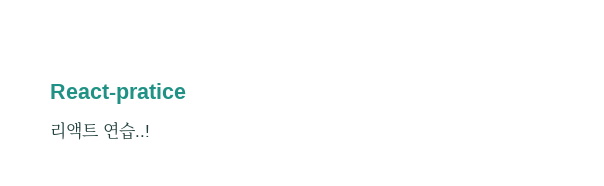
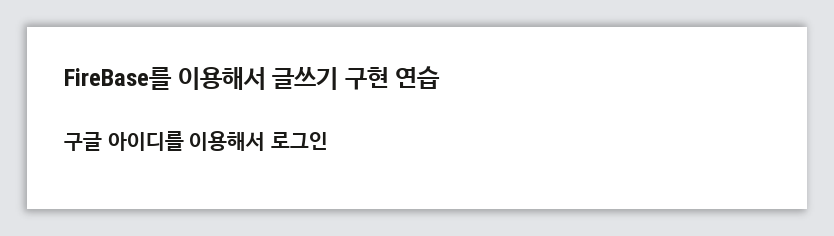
[50,83,186,104] [50,121,150,140] React-pratice // 리액트 연습..! -> [64,66,441,90] [64,131,329,151] FireBase를 이용해서 글쓰기 구현 연습 // 구글 아이디를 이용해서 로그인

